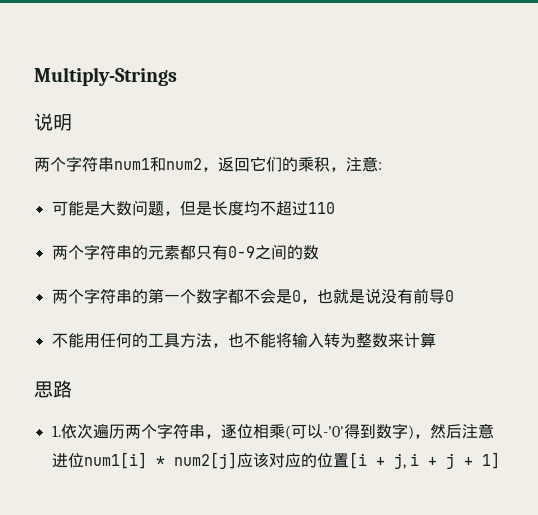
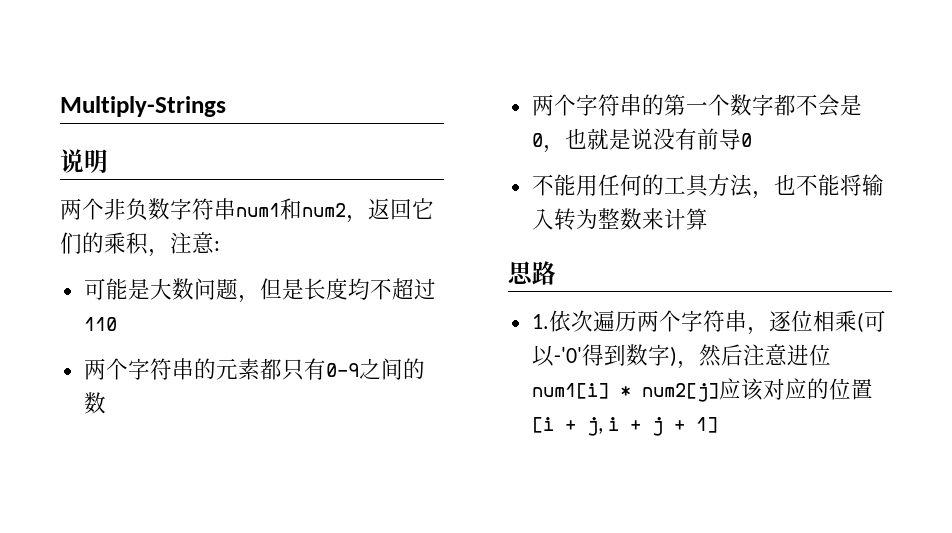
(66, 164) none -> [104,198,170,221] 非负数

